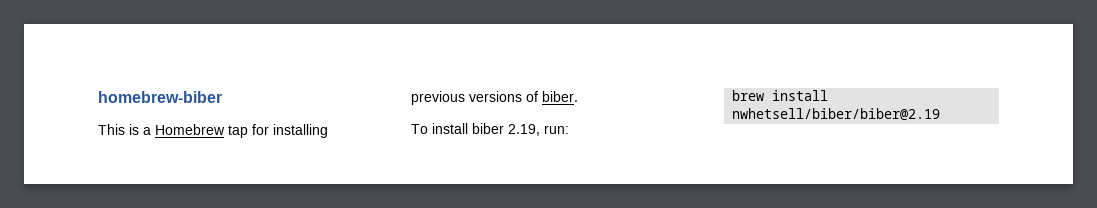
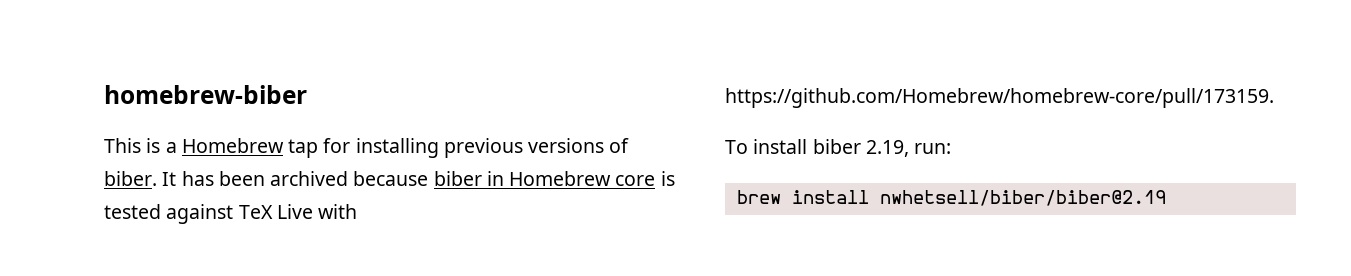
(578, 96) none -> [162,171,675,186] [104,204,358,224] [725,88,1274,108] It has been archived because biber in Homebrew core is tested against TeX Live with https://github.com/Homebrew/homebrew-core/pull/173159.

